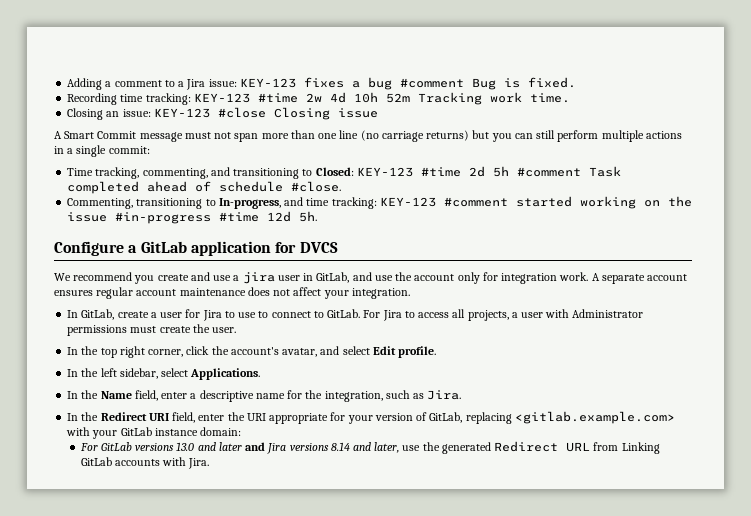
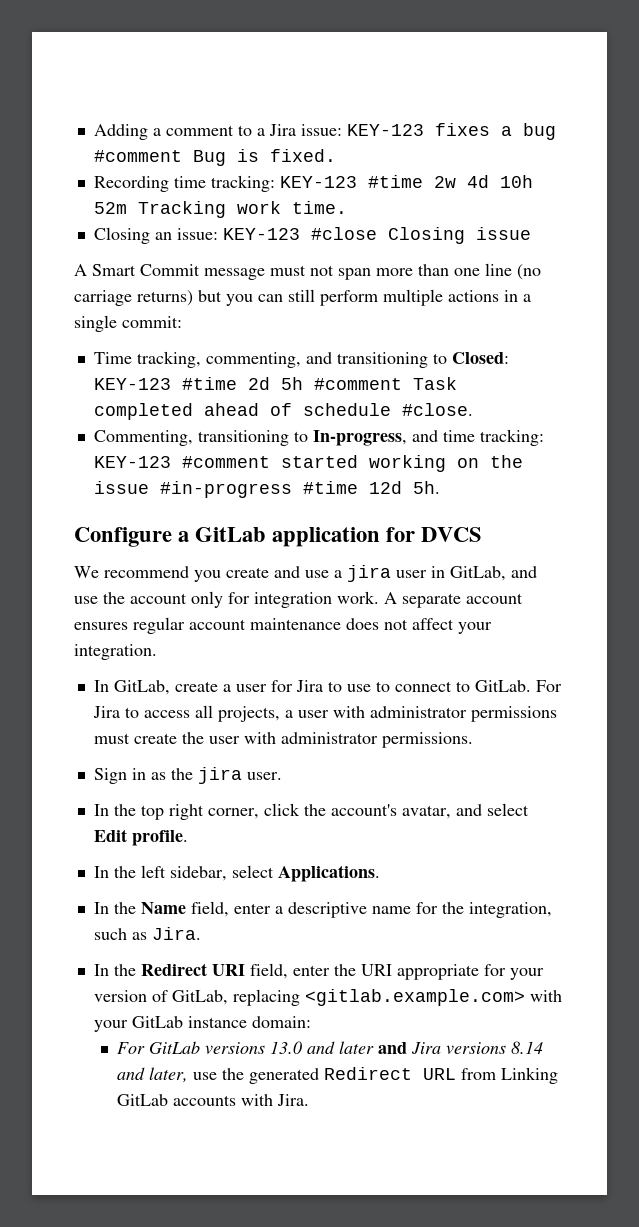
[572,309,644,318] Administrator -> [369,706,467,718] administrator
(210, 328) none -> [208,732,473,748] [93,767,242,784] user with administrator permissions. // Sign in as the jira

